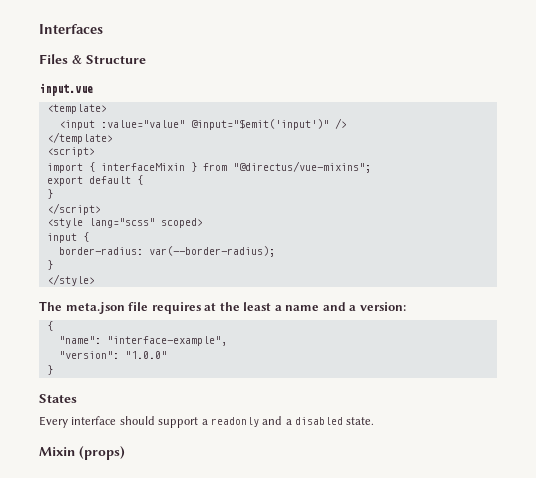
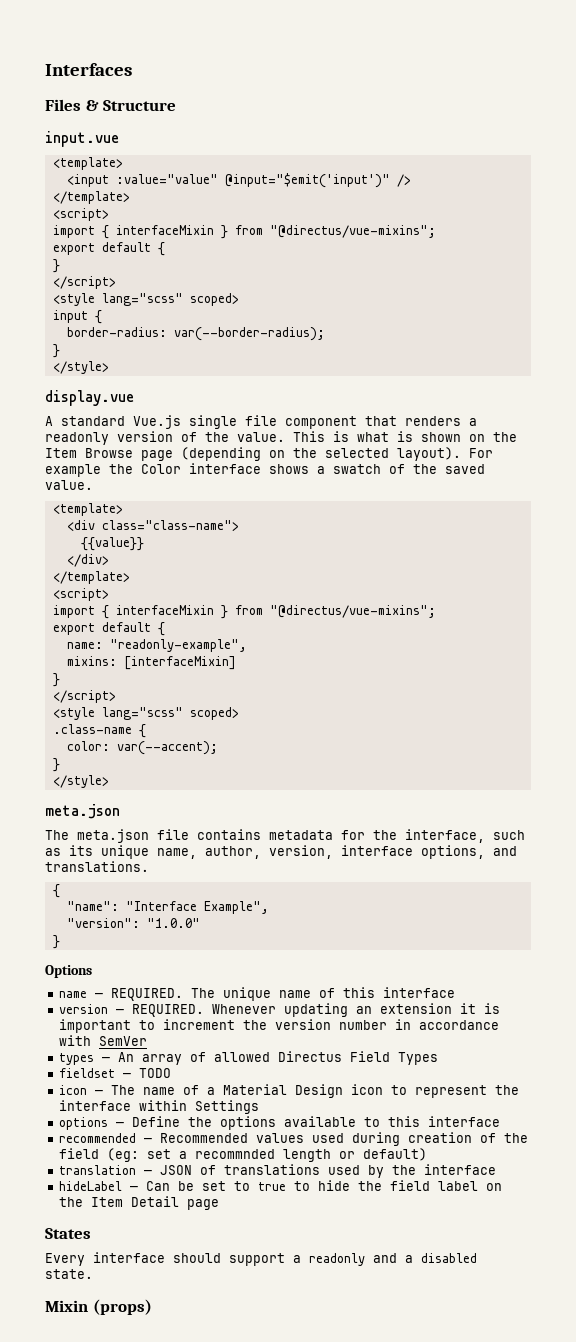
[39,301,406,314] The meta.json file requires at the least a name and a version: -> [45,390,134,406] [45,415,477,429] [45,431,517,445] [45,447,493,461] [45,463,485,477] [45,480,93,490] [52,503,123,516] [66,520,239,531] [80,537,144,551] [66,554,109,567] [52,571,130,584] [52,588,109,601] [52,605,436,619] [52,622,165,636] [66,639,247,652] [66,656,236,670] [52,673,60,687] [52,690,116,703] [52,707,239,720] [52,724,146,738] [66,741,218,755] [52,758,60,772] [52,775,109,788] [45,804,120,819] [45,829,525,843] [45,845,517,859] [45,861,149,872] display.vue // A standard Vue.js single file component that renders a readonly version of the value. This is what is shown on the Item Browse page (depending on the selected layout). For example the Color interface shows a swatch of the saved value. // <template> // <div class="class-name"> // {{value}} // </div> // </template> // <script> // import { interfaceMixin } from "@directus/vue-mixins"; // export default { // name: "readonly-example", // mixins: [interfaceMixin] // } // </script> // <style lang="scss" scoped> // .class-name { // color: var(--accent); // } // </style> // meta.json // The meta.json file contains metadata for the interface, such as its unique name, author, version, interface options, and translations.
[106,336,227,346] "interface-example", -> [125,901,269,914] "Interface Example",
(53, 370) none -> [45,965,92,978] [58,987,455,1001] [58,1003,500,1017] [58,1019,499,1033] [58,1035,147,1046] [58,1051,438,1065] [58,1068,171,1078] [58,1084,519,1098] [58,1100,259,1114] [58,1116,500,1130] [58,1132,528,1146] [58,1148,427,1162] [58,1164,496,1178] [58,1180,502,1191] [58,1196,219,1210] // Options // name — REQUIRED. The unique name of this interface // version — REQUIRED. Whenever updating an extension it is important to increment the version number in accordance with SemVer // types — An array of allowed Directus Field Types // fieldset — TODO // icon — The name of a Material Design icon to represent the interface within Settings // options — Define the options available to this interface // recommended — Recommended values used during creation of the field (eg: set a recommnded length or default) // translation — JSON of translations used by the interface // hideLabel — Can be set to true to hide the field label on the Item Detail page

